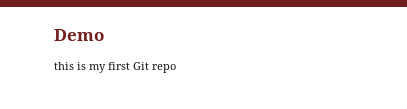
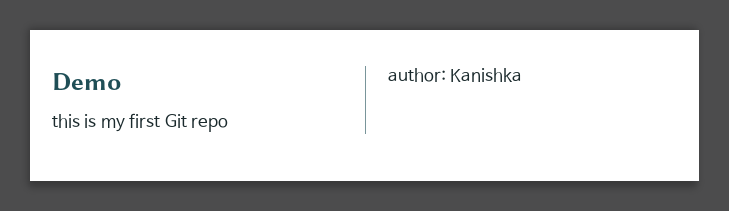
(176, 68) none -> [388,68,523,82] // author: Kanishka

